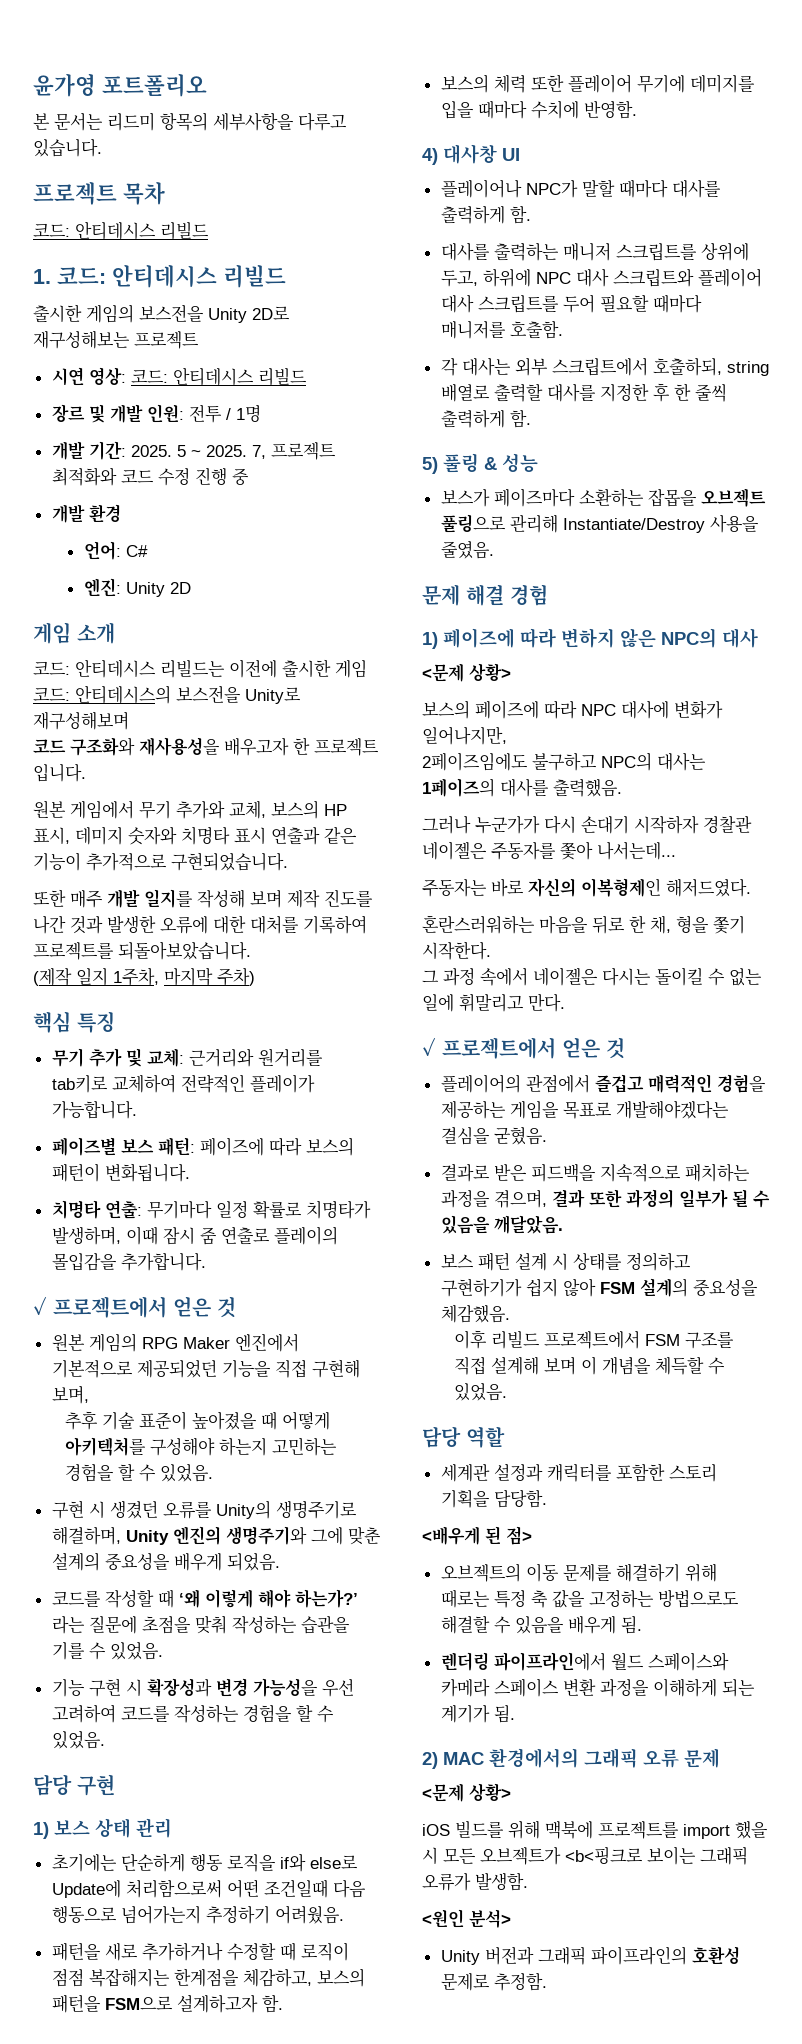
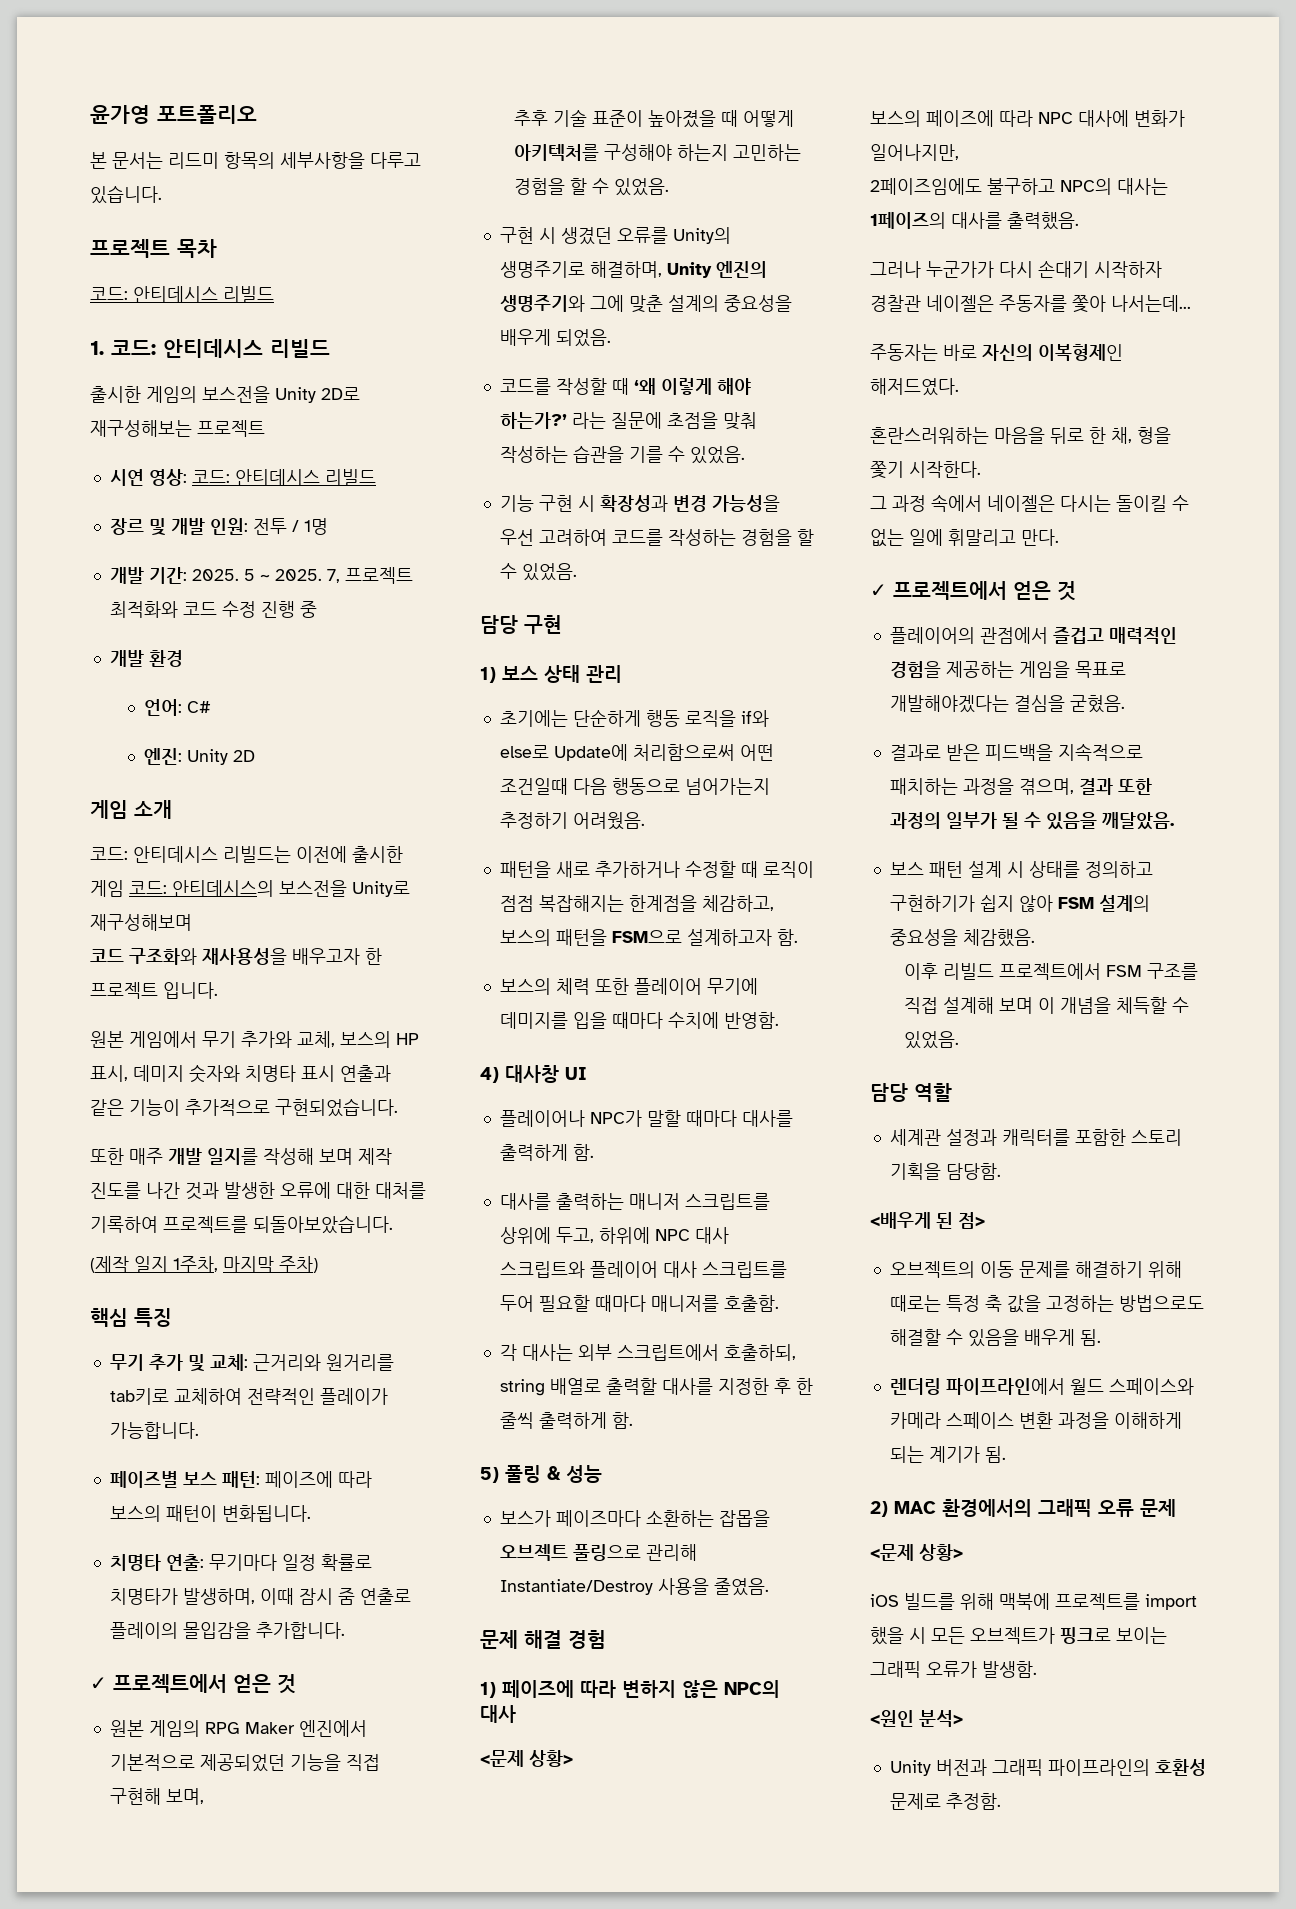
[565,1846,643,1864] <b<핑크로 -> [1060,1627,1111,1644] 핑크로

